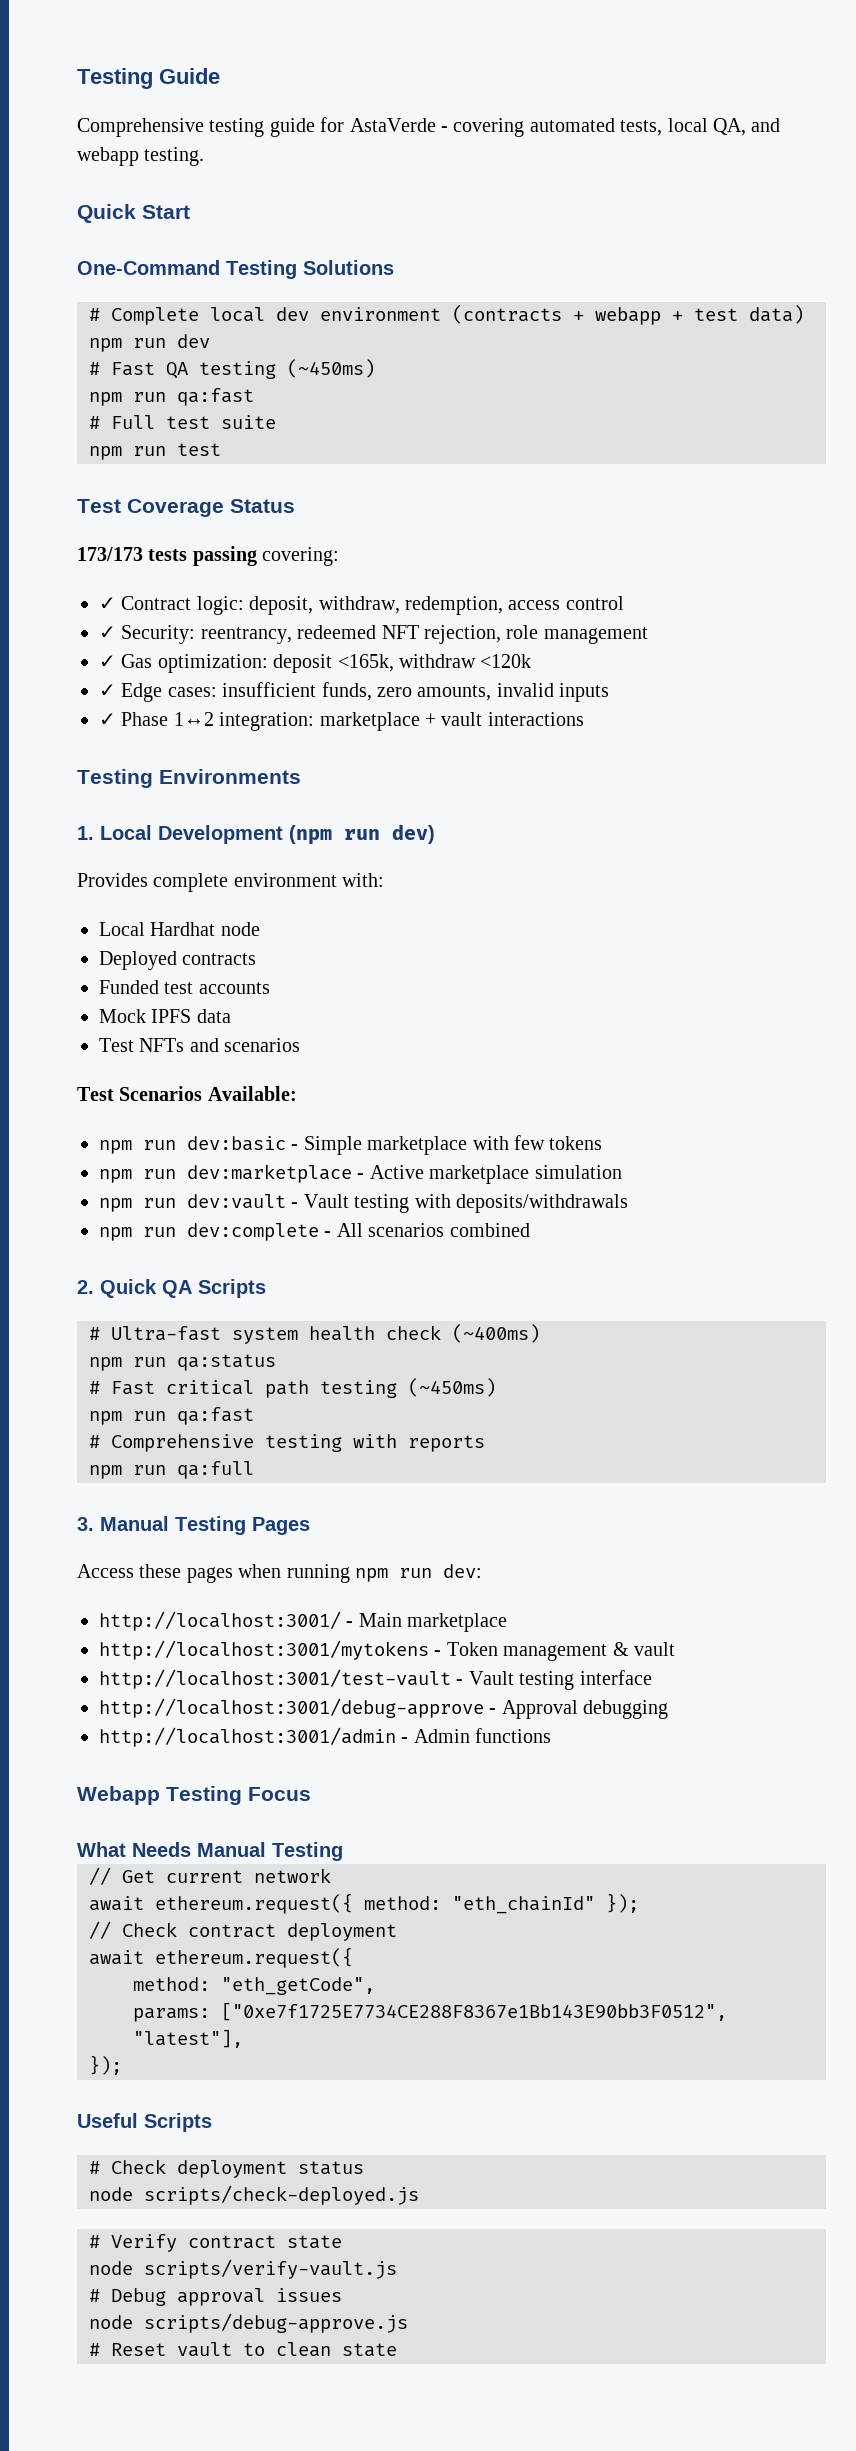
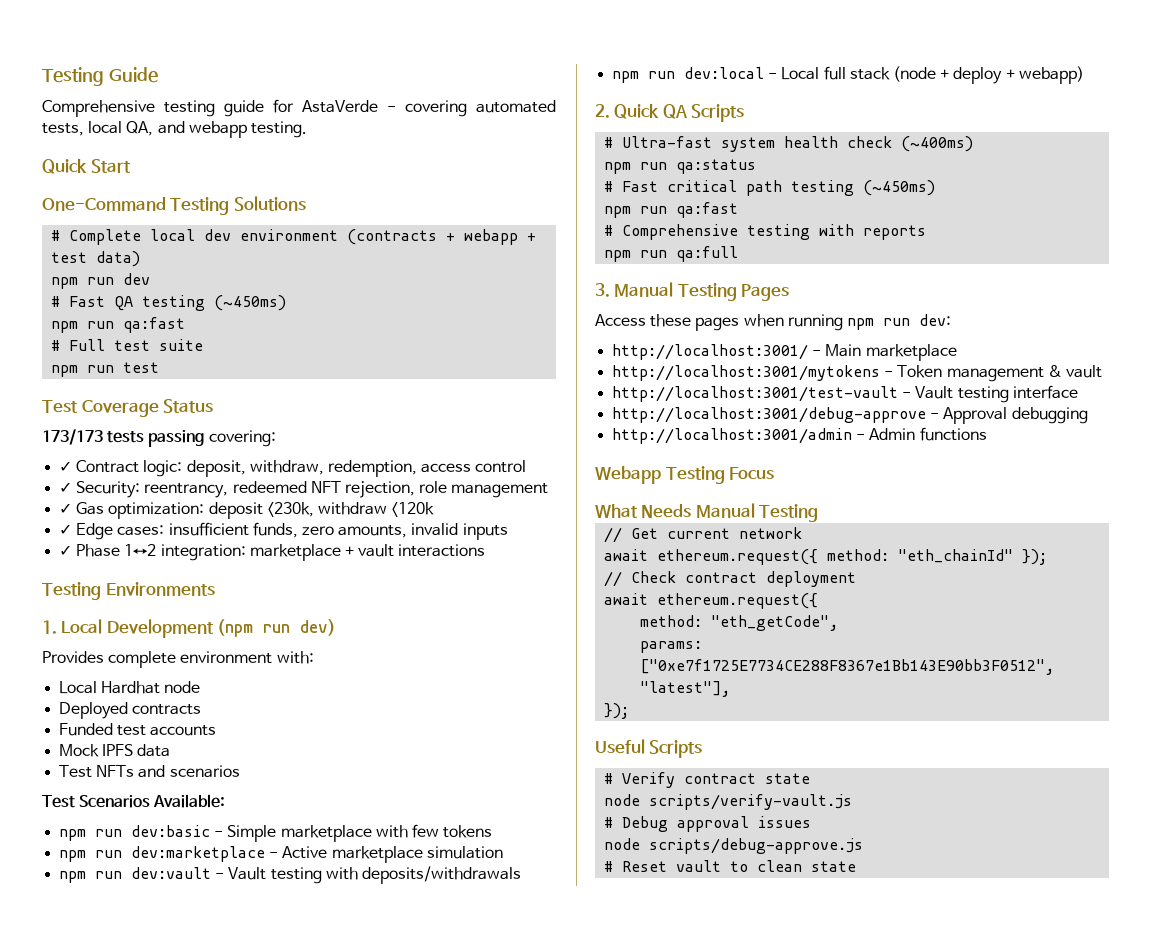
[337,654,394,672] <165k, -> [266,502,314,517] <230k,
[187,1223,530,1241] dev:complete - All scenarios combined -> [684,66,1084,84] dev:local - Local full stack (node + deploy + webapp)
[89,2159,364,2178] [89,2185,419,2205] // # Check deployment status // node scripts/check-deployed.js -> (703, 749) none

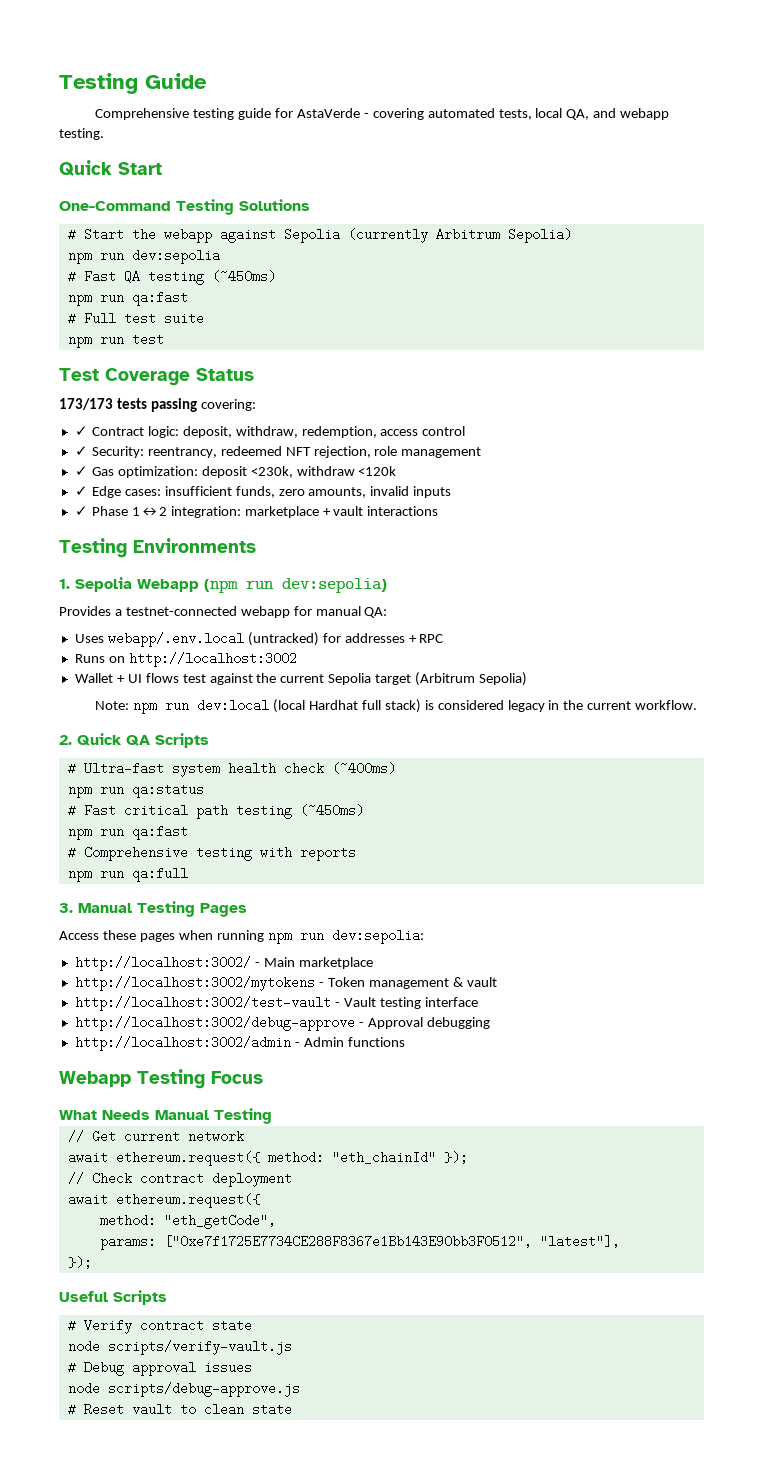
[69,229,537,245] [51,251,141,267] [51,273,151,289] Complete local dev environment (contracts + webapp + test data) // npm run dev -> [83,228,572,243] [67,249,220,264] Start the webapp against Sepolia (currently Arbitrum Sepolia) // npm run dev:sepolia
[61,619,214,638] Local Development -> [75,577,199,592] Sepolia Webapp
[300,619,337,636] dev) -> [282,578,387,593] dev:sepolia)
[108,651,314,668] [59,681,201,694] [59,702,202,719] [59,723,217,736] [59,744,171,757] [59,765,240,778] [42,794,226,808] [59,824,493,842] [59,846,503,863] [59,866,521,884] [612,66,1084,84] complete environment with: // Local Hardhat node // Deployed contracts // Funded test accounts // Mock IPFS data // Test NFTs and scenarios // Test Scenarios Available: // npm run dev:basic - Simple marketplace with few tokens // npm run dev:marketplace - Active marketplace simulation // npm run dev:vault - Vault testing with deposits/withdrawals // npm run dev:local - Local full stack (node + deploy + webapp) -> [114,606,388,618] [74,632,444,647] [74,652,297,667] [74,672,528,686] [95,699,698,714] a testnet-connected webapp for manual QA: // Uses webapp/.env.local (untracked) for addresses + RPC // Runs on http://localhost:3002 // Wallet + UI flows test against the current Sepolia target (Arbitrum Sepolia) // Note: npm run dev:local (local Hardhat full stack) is considered legacy in the current workflow.
[918,314,951,326] [612,344,809,360] dev: // http://localhost:3001/ -> [331,929,424,944] [74,956,251,971] dev:sepolia: // http://localhost:3002/
[612,365,881,381] http://localhost:3001/mytokens -> [74,976,315,991] http://localhost:3002/mytokens
[612,386,899,402] http://localhost:3001/test-vault -> [74,996,331,1011] http://localhost:3002/test-vault
[612,407,927,423] http://localhost:3001/debug-approve -> [74,1016,355,1031] http://localhost:3002/debug-approve
[612,428,853,444] http://localhost:3001/admin -> [74,1036,291,1051] http://localhost:3002/admin

